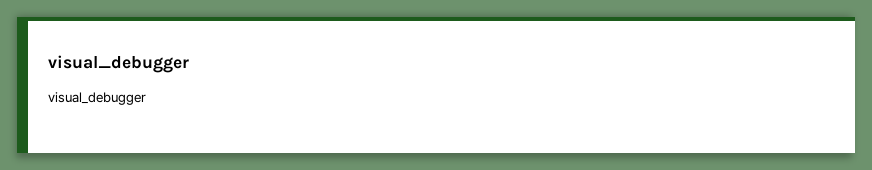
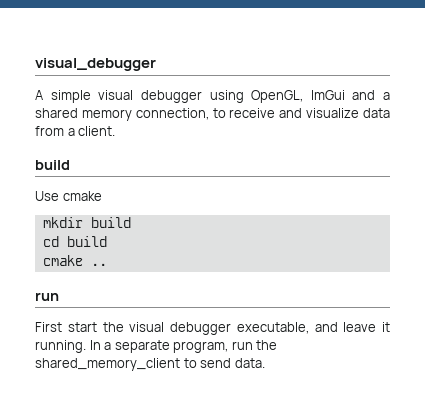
[48,92,146,105] visual_debugger -> [35,90,390,103] [35,108,390,121] [35,126,116,136] [35,160,70,170] [35,191,102,201] [42,217,131,228] [42,236,107,247] [42,255,107,266] [35,292,59,301] [35,322,390,335] [35,340,278,353] [35,358,265,371] A simple visual debugger using OpenGL, ImGui and a shared memory connection, to receive and visualize data from a client. // build // Use cmake // mkdir build // cd build // cmake .. // run // First start the visual debugger executable, and leave it running. In a separate program, run the shared_memory_client to send data.

